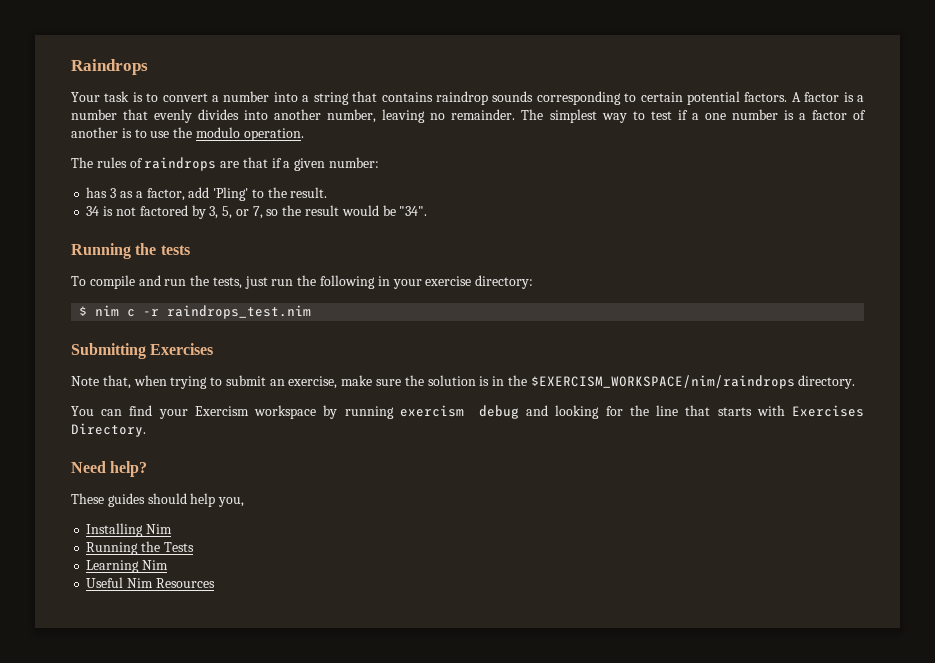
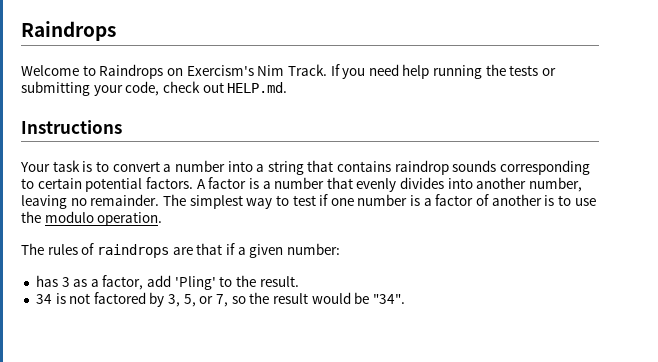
[71,59,148,75] Raindrops -> [21,21,116,41] [21,64,557,79] [21,81,288,96] [21,120,122,134] Raindrops // Welcome to Raindrops on Exercism's Nim Track. If you need help running the tests or submitting your code, check out HELP.md. // Instructions
[691,113,699,120] a -> (329, 200) none
[71,243,190,259] [71,275,534,289] [79,305,312,319] [71,343,214,359] [71,375,856,389] [71,405,865,419] [71,423,146,437] [71,461,148,477] [71,493,245,507] [86,523,173,537] [86,541,194,555] [86,560,169,573] [86,577,215,588] // Running the tests // To compile and run the tests, just run the following in your exercise directory: // $ nim c -r raindrops_test.nim // Submitting Exercises // Note that, when trying to submit an exercise, make sure the solution is in the $EXERCISM_WORKSPACE/nim/raindrops directory. // You can find your Exercism workspace by running exercism debug and looking for the line that starts with Exercises Directory. // Need help? // These guides should help you, // Installing Nim // Running the Tests // Learning Nim // Useful Nim Resources -> (405, 299) none

